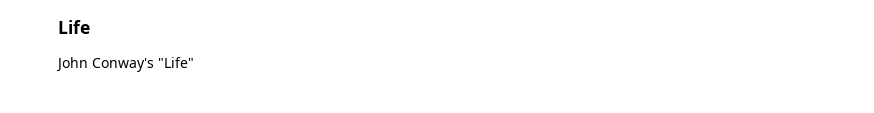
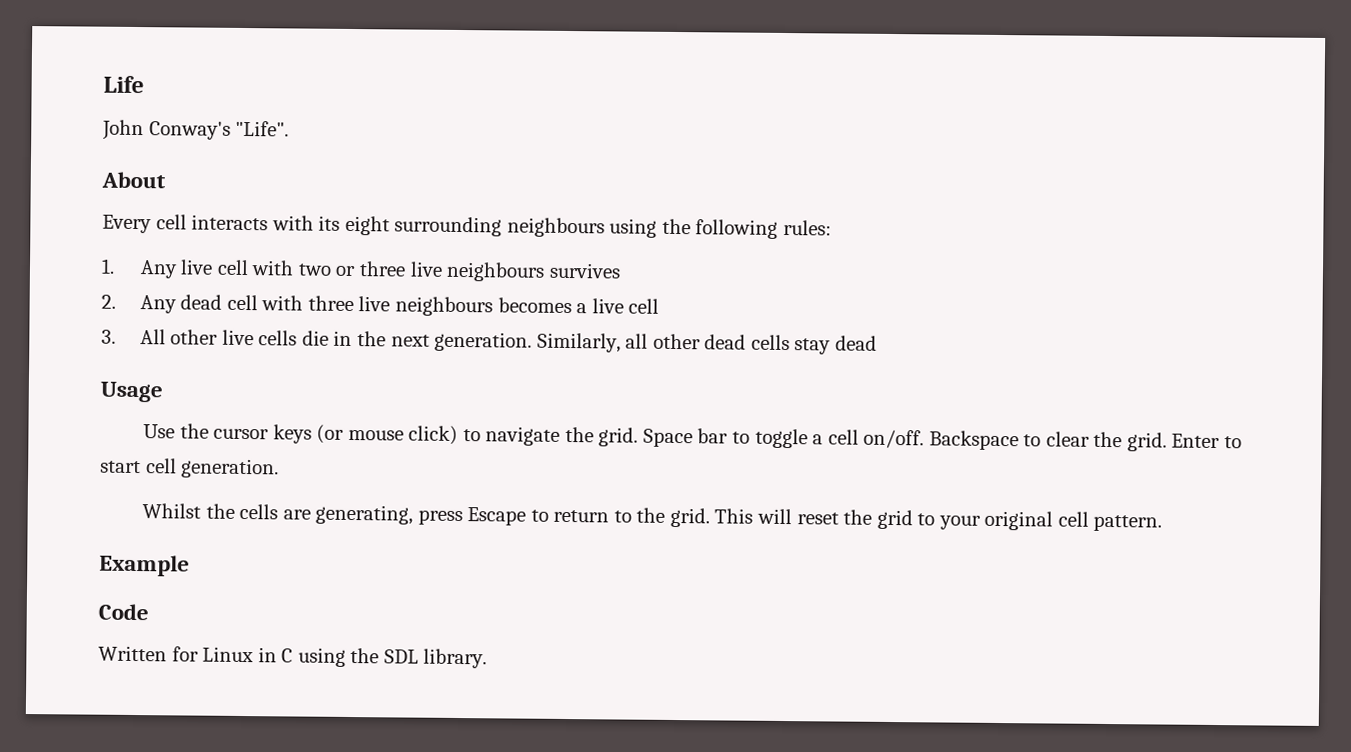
[158,57,194,68] "Life" -> [235,120,290,137] [101,171,166,189] [102,214,832,239] [101,258,621,282] [101,294,660,317] [101,329,877,355] [100,381,163,403] [143,423,1242,452] [100,458,280,479] [142,503,1163,532] [99,554,190,577] [98,603,149,621] [98,645,488,669] "Life". // About // Every cell interacts with its eight surrounding neighbours using the following rules: // 1. Any live cell with two or three live neighbours survives // 2. Any dead cell with three live neighbours becomes a live cell // 3. All other live cells die in the next generation. Similarly, all other dead cells stay dead // Usage // Use the cursor keys (or mouse click) to navigate the grid. Space bar to toggle a cell on/off. Backspace to clear the grid. Enter to start cell generation. // Whilst the cells are generating, press Escape to return to the grid. This will reset the grid to your original cell pattern. // Example // Code // Written for Linux in C using the SDL library.

